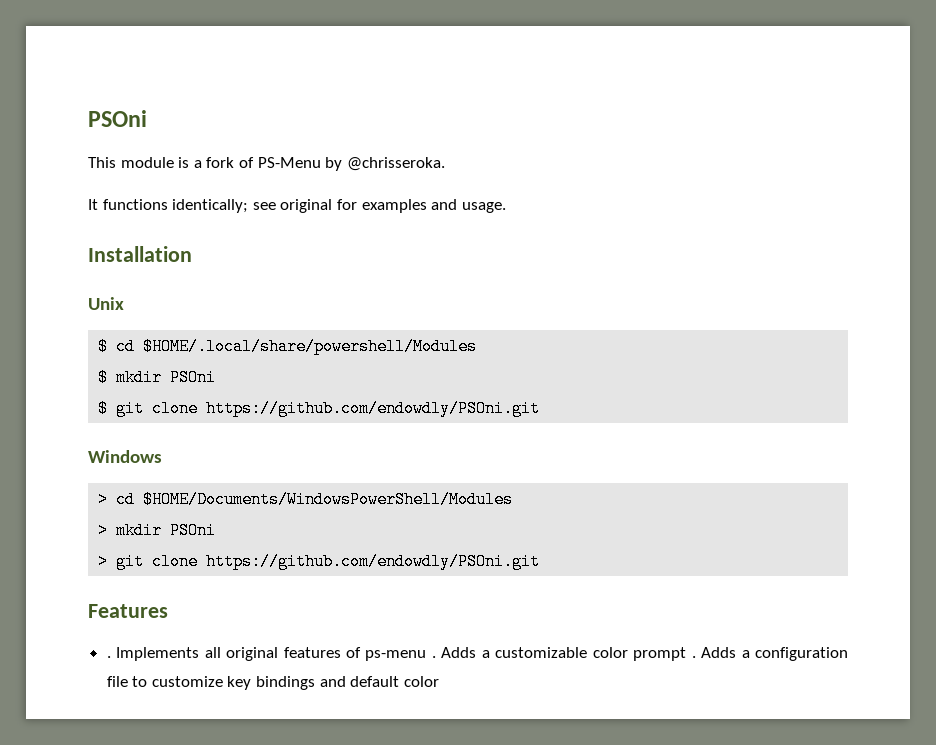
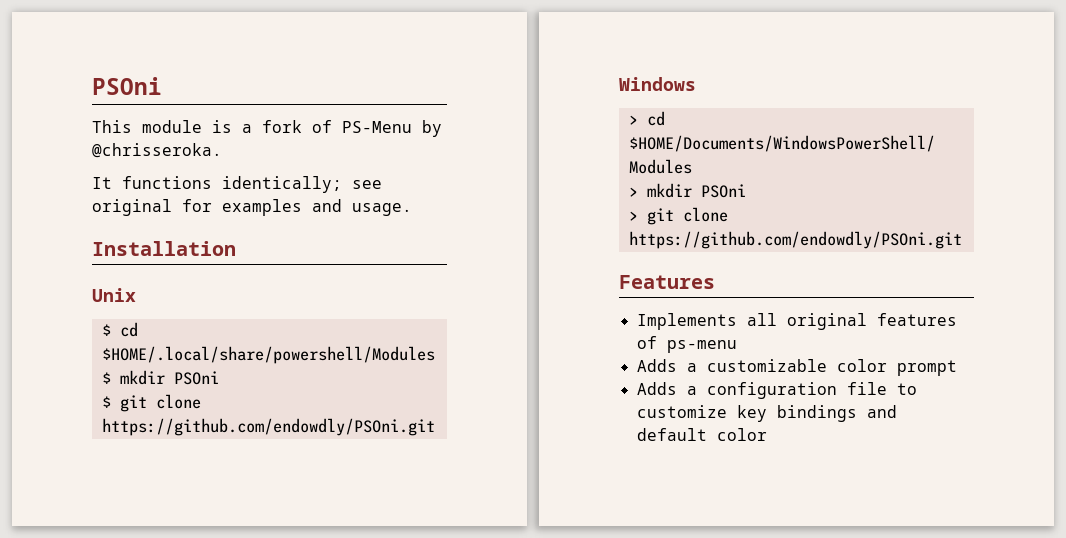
[106,656,111,658] . -> (715, 282) none
[431,656,436,658] . -> (737, 346) //
[691,656,696,658] . -> (957, 368) //

